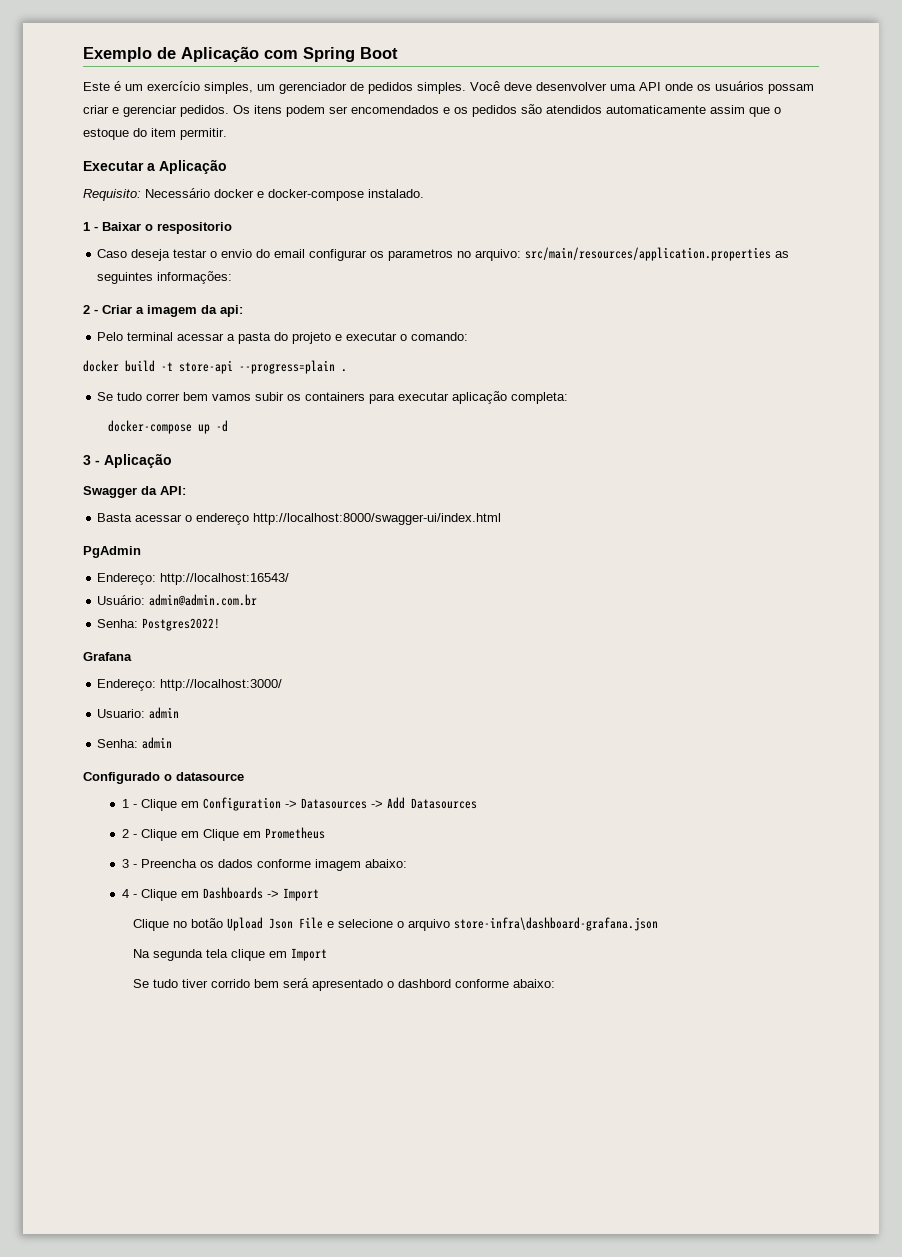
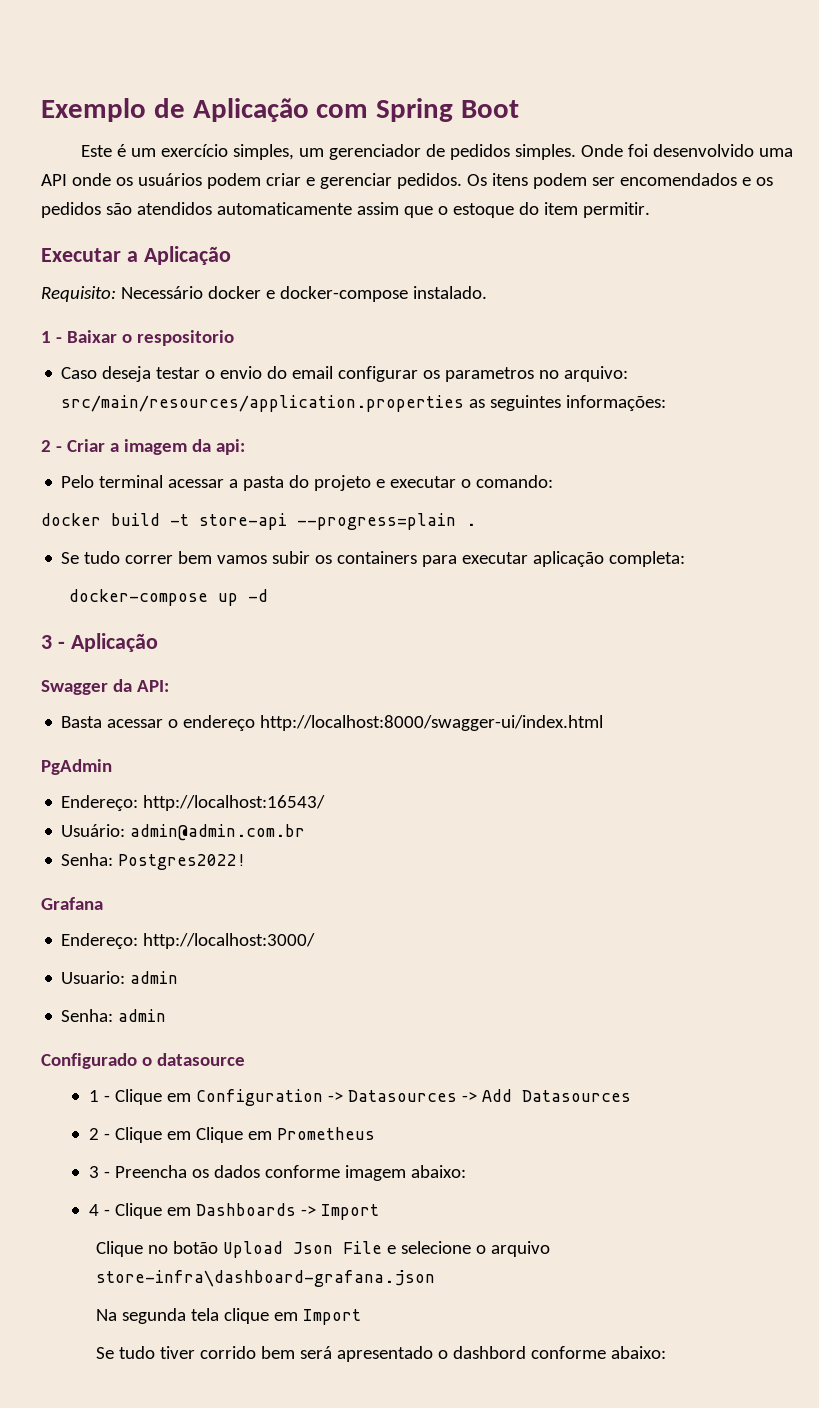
[470,81,607,91] Você deve desenvolver -> [580,144,754,157] Onde foi desenvolvido
[768,84,814,94] possam -> [206,173,261,189] podem

